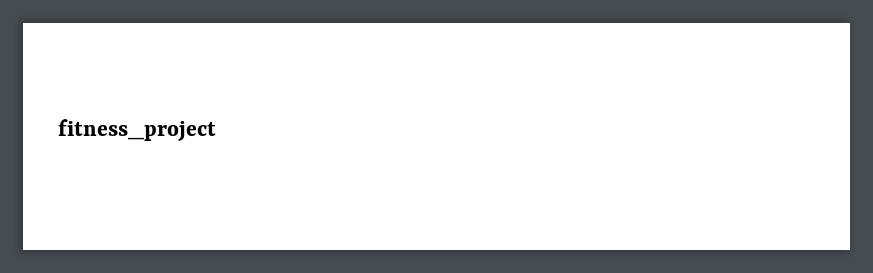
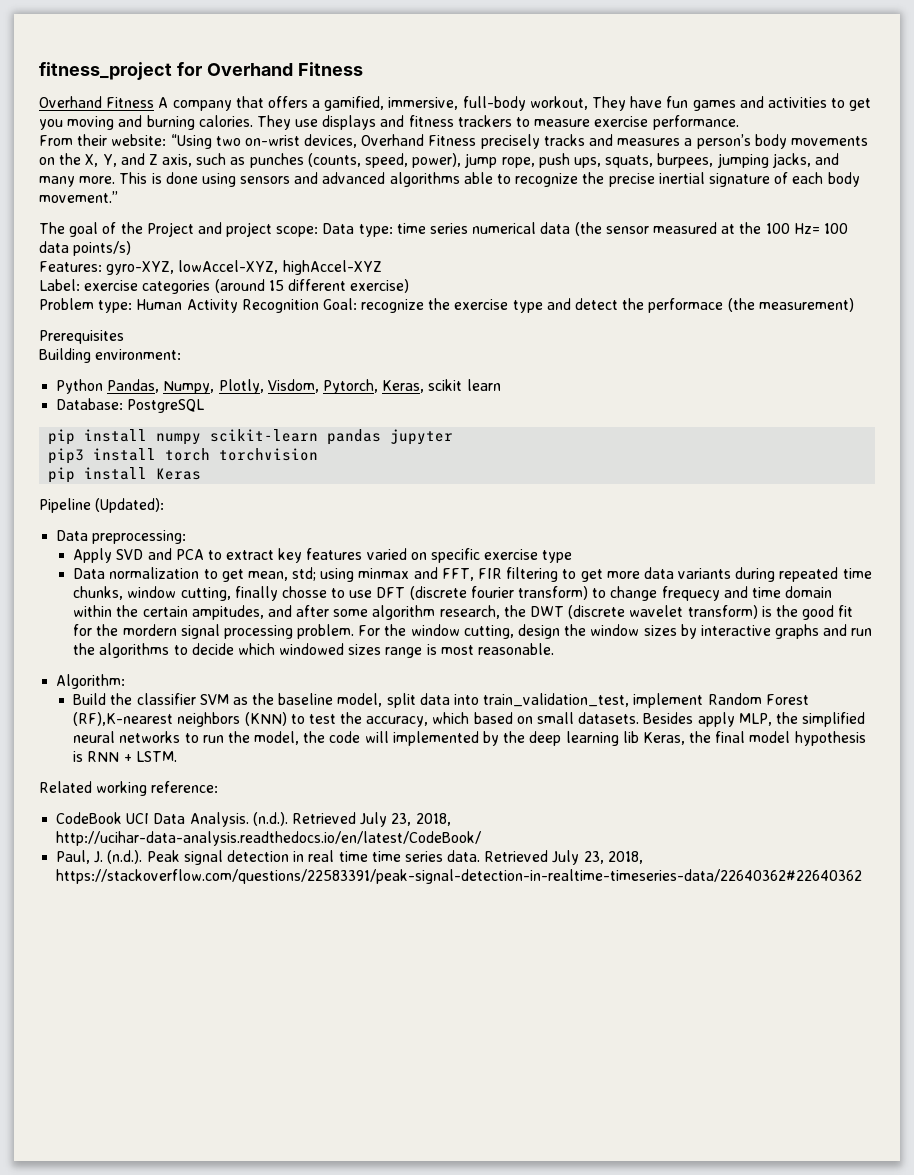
(216, 130) none -> [176,62,363,76] [39,96,872,111] [39,115,739,130] [39,134,868,149] [39,153,839,168] [39,172,860,187] [39,191,118,203] [39,222,848,237] [39,241,132,256] [39,260,382,275] [39,279,410,294] [39,298,854,313] [39,330,124,344] [39,348,182,363] [56,379,501,394] [56,398,205,413] [48,429,454,445] [48,448,319,464] [48,467,202,483] [39,498,165,513] [56,530,187,544] [73,548,573,563] [73,567,872,582] [73,586,833,601] [73,605,854,620] [73,624,873,639] [73,643,555,658] [56,674,126,689] [73,693,809,708] [73,712,866,727] [73,731,866,746] [73,751,177,762] [39,781,219,796] [56,812,451,827] [56,831,482,846] [56,850,643,865] [56,869,863,884] for Overhand Fitness // Overhand Fitness A company that offers a gamified, immersive, full-body workout, They have fun games and activities to get you moving and burning calories. They use displays and fitness trackers to measure exercise performance. // From their website: “Using two on-wrist devices, Overhand Fitness precisely tracks and measures a person’s body movements on the X, Y, and Z axis, such as punches (counts, speed, power), jump rope, push ups, squats, burpees, jumping jacks, and many more. This is done using sensors and advanced algorithms able to recognize the precise inertial signature of each body movement.” // The goal of the Project and project scope: Data type: time series numerical data (the sensor measured at the 100 Hz= 100 data points/s) // Features: gyro-XYZ, lowAccel-XYZ, highAccel-XYZ // Label: exercise categories (around 15 different exercise) // Problem type: Human Activity Recognition Goal: recognize the exercise type and detect the performace (the measurement) // Prerequisites // Building environment: // Python Pandas, Numpy, Plotly, Visdom, Pytorch, Keras, scikit learn // Database: PostgreSQL // pip install numpy scikit-learn pandas jupyter // pip3 install torch torchvision // pip install Keras // Pipeline (Updated): // Data preprocessing: // Apply SVD and PCA to extract key features varied on specific exercise type // Data normalization to get mean, std; using minmax and FFT, FIR filtering to get more data variants during repeated time chunks, window cutting, finally chosse to use DFT (discrete fourier transform) to change frequecy and time domain within the certain ampitudes, and after some algorithm research, the DWT (discrete wavelet transform) is the good fit for the mordern signal processing problem. For the window cutting, design the window sizes by interactive graphs and run the algorithms to decide which windowed sizes range is most reasonable. // Algorithm: // Build the classifier SVM as the baseline model, split data into train_validation_test, implement Random Forest (RF),K-nearest neighbors (KNN) to test the accuracy, which based on small datasets. Besides apply MLP, the simplified neural networks to run the model, the code will implemented by the deep learning lib Keras, the final model hypothesis is RNN + LSTM. // Related working reference: // CodeBook UCI Data Analysis. (n.d.). Retrieved July 23, 2018, http://ucihar-data-analysis.readthedocs.io/en/latest/CodeBook/ // Paul, J. (n.d.). Peak signal detection in real time time series data. Retrieved July 23, 2018, https://stackoverflow.com/questions/22583391/peak-signal-detection-in-realtime-timeseries-data/22640362#22640362

